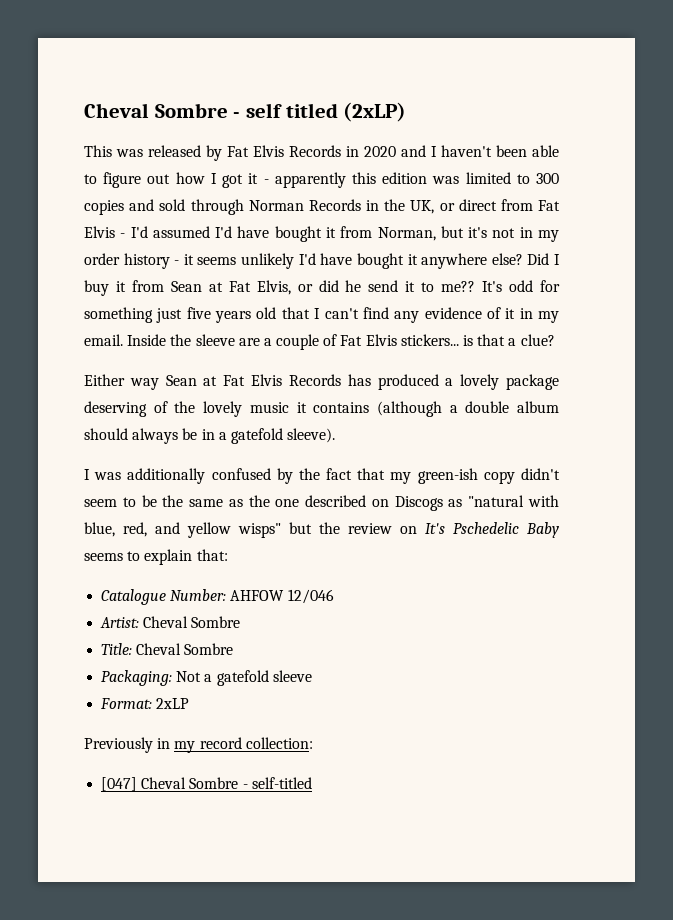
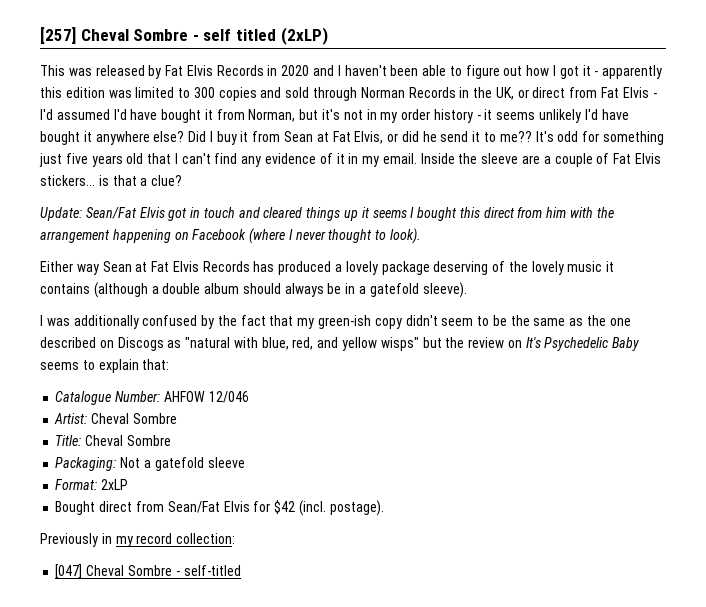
(84, 110) none -> [40,27,76,44] [257]
(555, 340) none -> [40,207,614,221] [40,228,422,244] // Update: Sean/Fat Elvis got in touch and cleared things up it seems I bought this direct from him with the arrangement happening on Facebook (where I never thought to look).
[453,522,519,534] Pschedelic -> [544,337,609,351] Psychedelic
(190, 703) none -> [55,500,384,516] // Bought direct from Sean/Fat Elvis for $42 (incl. postage).

